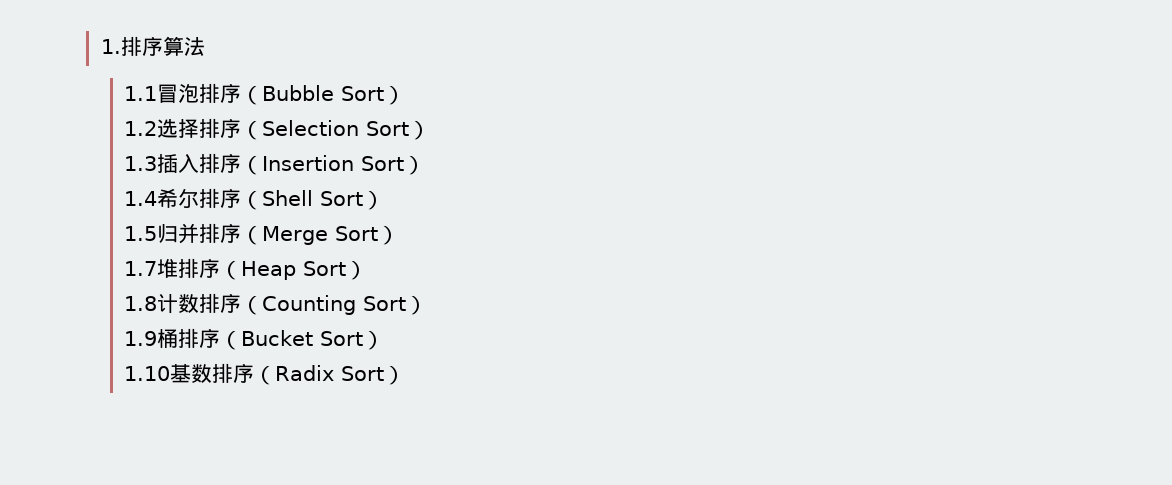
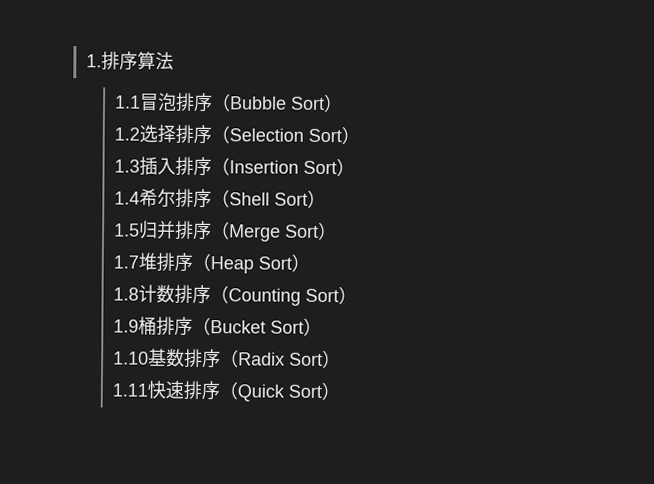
(406, 375) none -> [112,380,341,402] // 1.11快速排序（Quick Sort）

